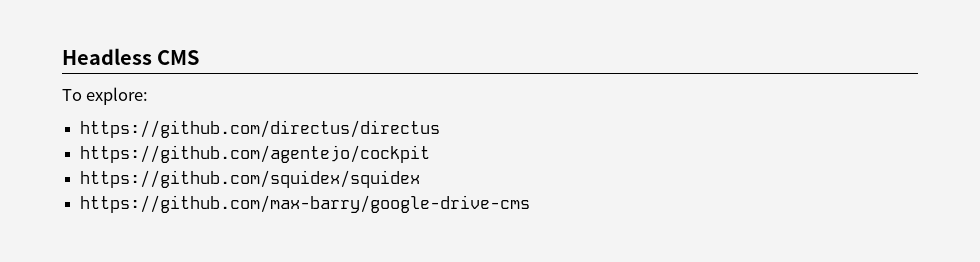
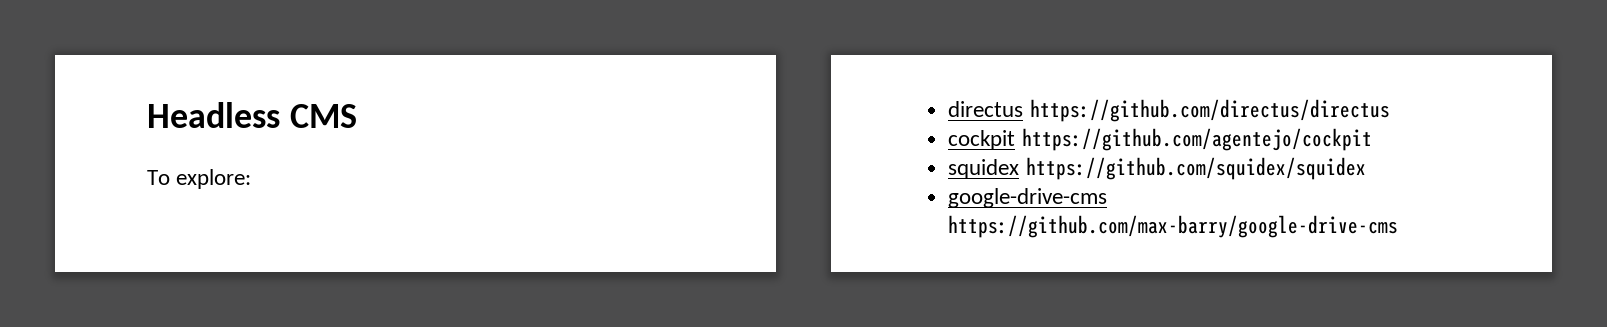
(149, 96) none -> [948,101,1024,117] directus
(441, 129) none -> [948,130,1016,150] cockpit
(431, 154) none -> [948,159,1020,179] squidex
(421, 179) none -> [948,188,1108,208] google-drive-cms

